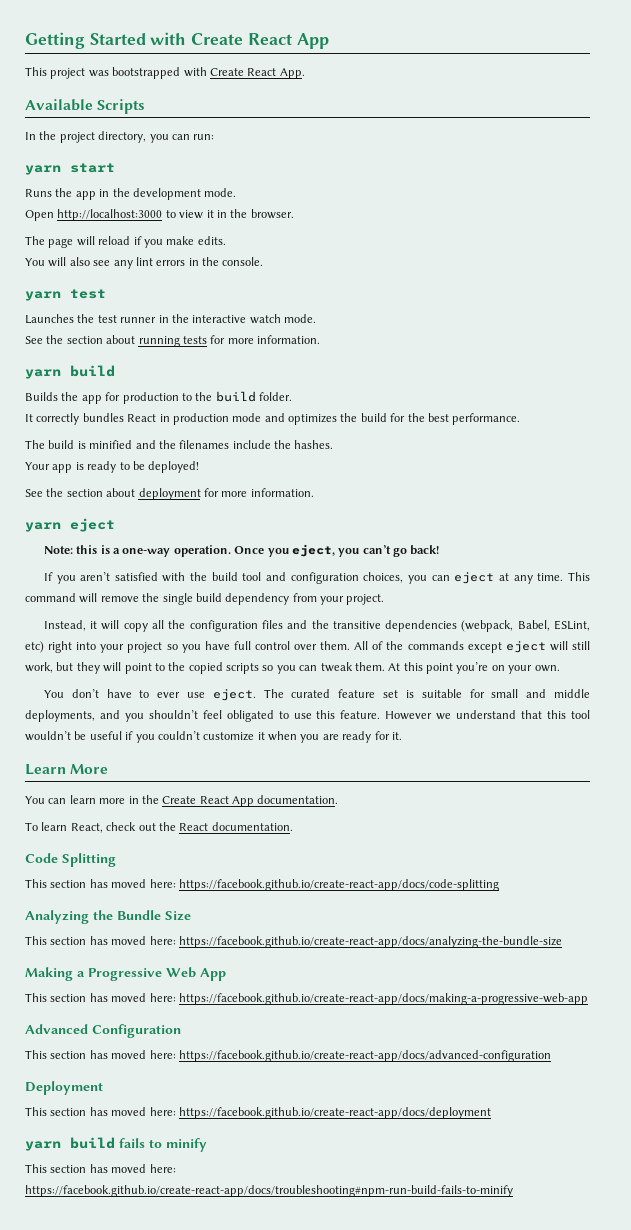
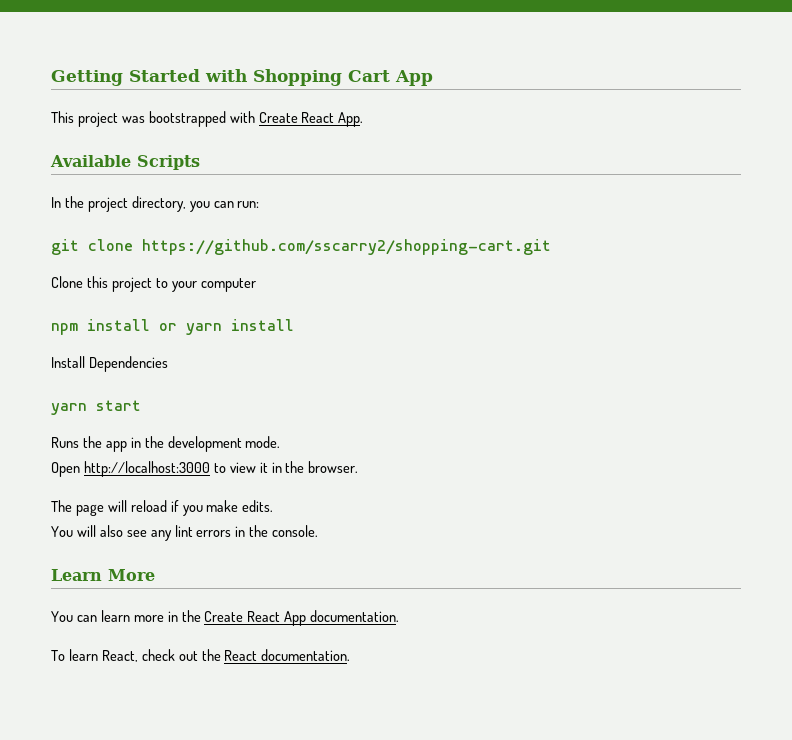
[191,33,292,45] Create React -> [253,69,390,86] Shopping Cart
(215, 137) none -> [51,239,551,255] [51,276,256,292] [51,319,294,335] [51,356,168,372] // git clone https://github.com/sscarry2/shopping-cart.git // Clone this project to your computer // npm install or yarn install // Install Dependencies
[25,289,106,301] [25,314,316,324] [25,335,320,347] [25,365,115,379] [25,391,292,404] [25,413,521,425] [25,440,334,449] [25,461,200,473] [25,488,314,500] [25,518,115,532] [43,544,440,557] [43,572,591,584] [25,593,385,605] [43,620,590,632] [25,641,590,653] [25,662,560,674] [43,689,591,701] [25,710,590,722] [25,731,402,743] // yarn test // Launches the test runner in the interactive watch mode. // See the section about running tests for more information. // yarn build // Builds the app for production to the build folder. // It correctly bundles React in production mode and optimizes the build for the best performance. // The build is minified and the filenames include the hashes. // Your app is ready to be deployed! // See the section about deployment for more information. // yarn eject // Note: this is a one-way operation. Once you eject, you can’t go back! // If you aren’t satisfied with the build tool and configuration choices, you can eject at any time. This command will remove the single build dependency from your project. // Instead, it will copy all the configuration files and the transitive dependencies (webpack, Babel, ESLint, etc) right into your project so you have full control over them. All of the commands except eject will still work, but they will point to the copied scripts so you can tweak them. At this point you’re on your own. // You don’t have to ever use eject. The curated feature set is suitable for small and middle deployments, and you shouldn’t feel obligated to use this feature. However we understand that this tool wouldn’t be useful if you couldn’t customize it when you are ready for it. -> (319, 531) none
[25,853,116,867] [25,879,499,891] [25,910,191,924] [25,936,562,948] [25,967,226,981] [25,993,588,1005] [25,1024,181,1038] [25,1050,551,1062] [25,1081,103,1095] [25,1107,491,1119] [25,1137,207,1152] [25,1164,176,1173] [25,1185,513,1197] // Code Splitting // This section has moved here: https://facebook.github.io/create-react-app/docs/code-splitting // Analyzing the Bundle Size // This section has moved here: https://facebook.github.io/create-react-app/docs/analyzing-the-bundle-size // Making a Progressive Web App // This section has moved here: https://facebook.github.io/create-react-app/docs/making-a-progressive-web-app // Advanced Configuration // This section has moved here: https://facebook.github.io/create-react-app/docs/advanced-configuration // Deployment // This section has moved here: https://facebook.github.io/create-react-app/docs/deployment // yarn build fails to minify // This section has moved here: https://facebook.github.io/create-react-app/docs/troubleshooting#npm-run-build-fails-to-minify -> (351, 655) none

